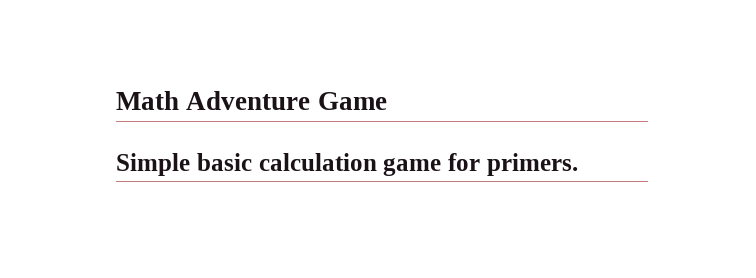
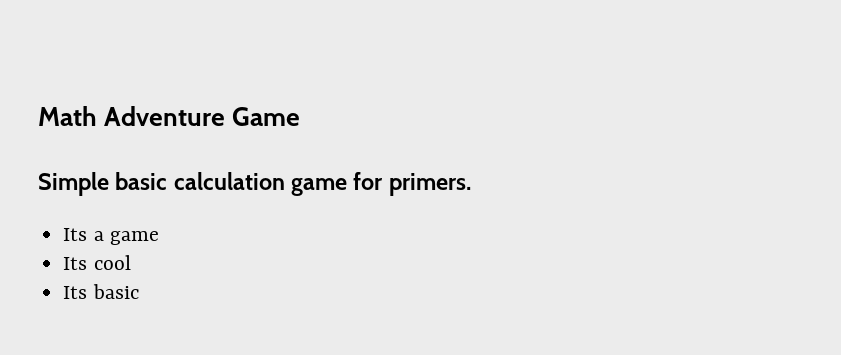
(578, 164) none -> [63,228,159,245] [63,255,131,270] [63,284,139,299] // Its a game // Its cool // Its basic

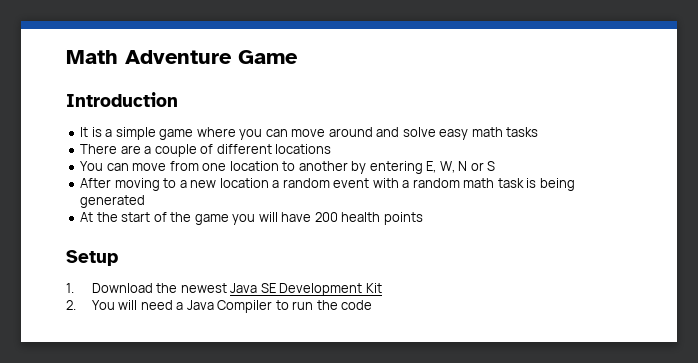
[38,172,471,196] [63,228,159,245] [63,255,131,270] [63,284,139,299] Simple basic calculation game for primers. // Its a game // Its cool // Its basic -> [66,92,178,107] [80,127,539,140] [80,144,332,157] [80,161,496,174] [80,178,575,191] [80,195,146,208] [80,212,423,225] [66,250,118,266] [66,283,382,296] [66,300,373,313] Introduction // It is a simple game where you can move around and solve easy math tasks // There are a couple of different locations // You can move from one location to another by entering E, W, N or S // After moving to a new location a random event with a random math task is being generated // At the start of the game you will have 200 health points // Setup // 1. Download the newest Java SE Development Kit // 2. You will need a Java Compiler to run the code

